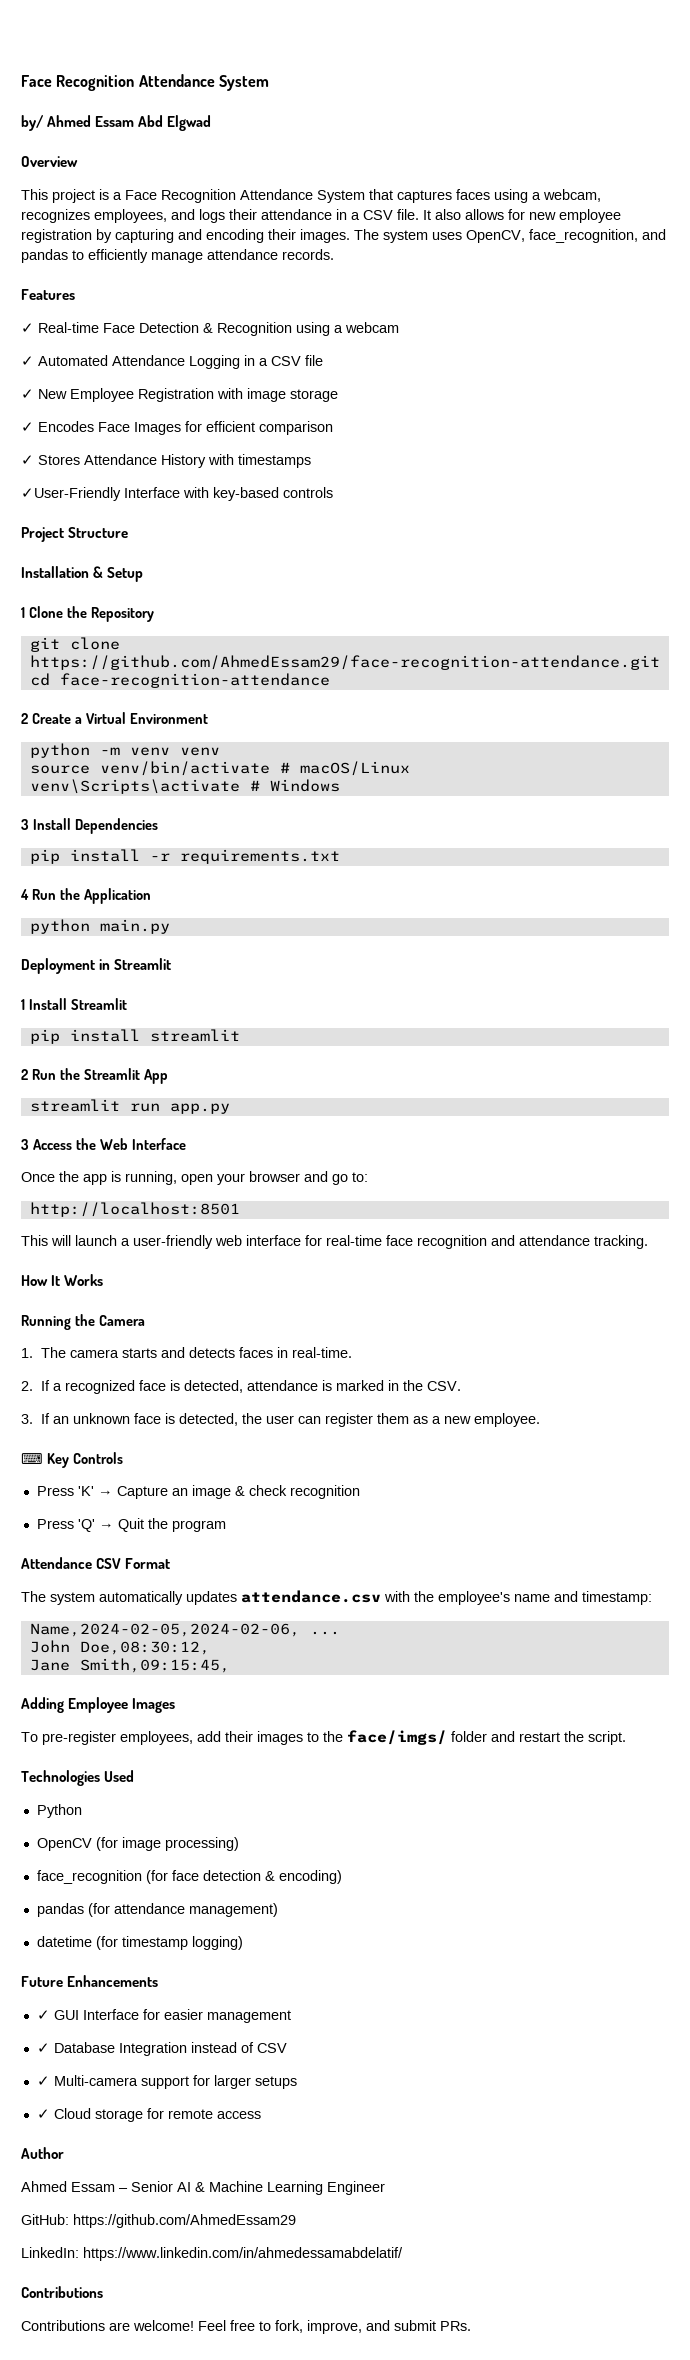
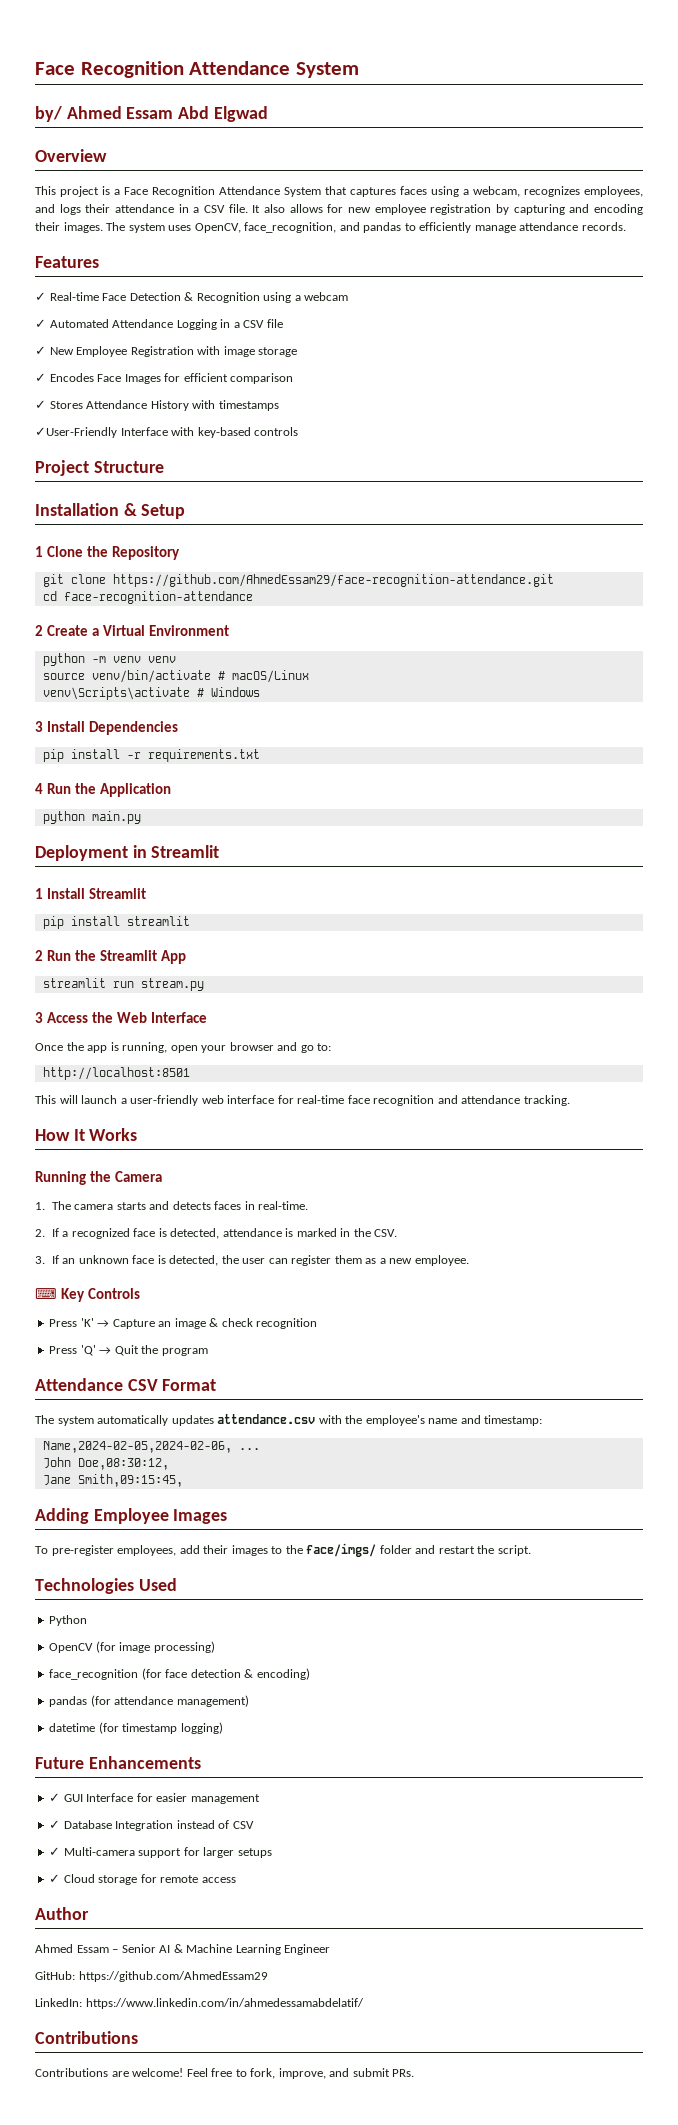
[169,1103,230,1114] app.py -> [140,978,204,991] stream.py

